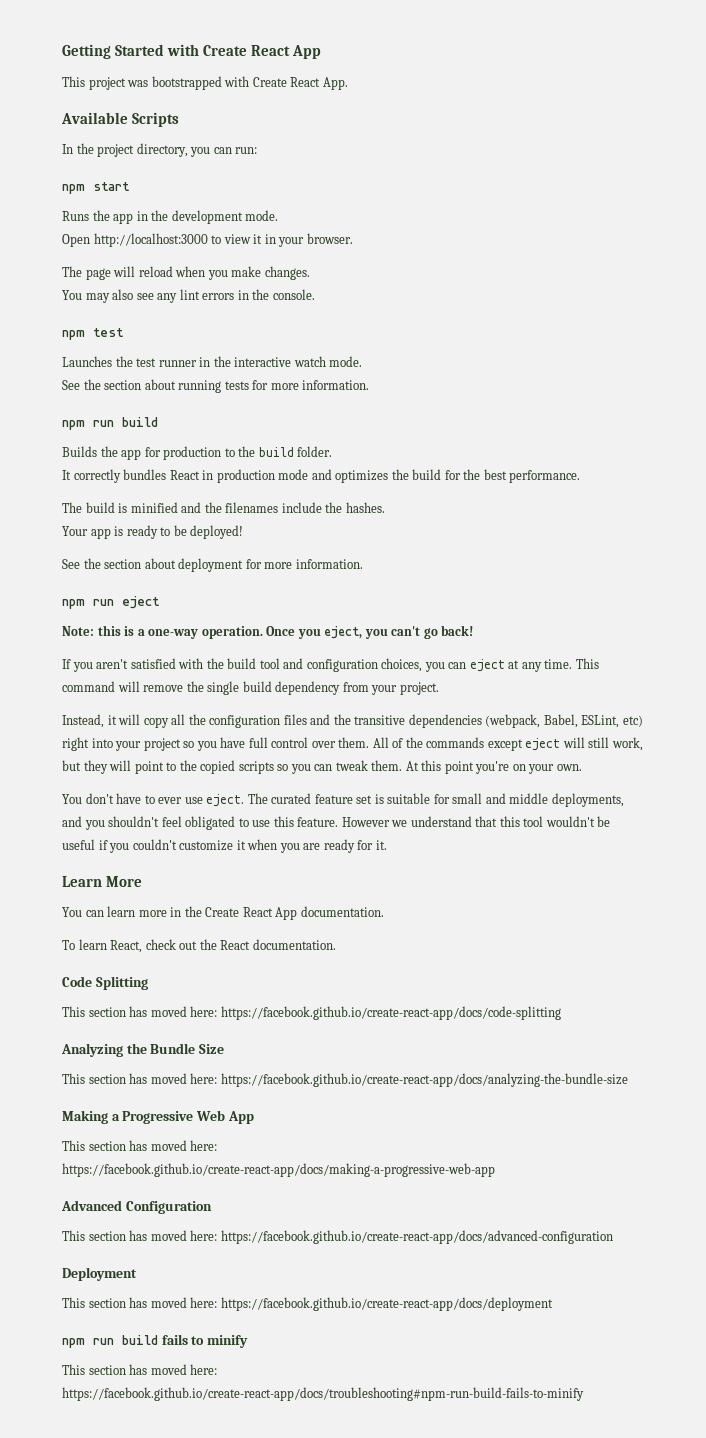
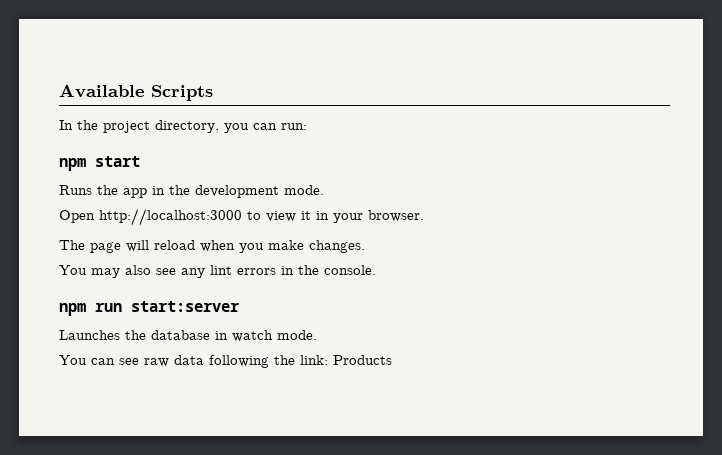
[62,44,322,59] [62,76,348,90] Getting Started with Create React App // This project was bootstrapped with Create React App. // -> (59, 91) none
[93,328,124,337] test -> [95,301,240,312] run start:server
[136,356,363,367] [62,379,370,393] [62,417,158,430] [62,446,333,460] [62,469,581,483] [62,502,385,513] [62,525,244,539] [62,558,363,572] [62,596,160,609] [62,625,474,639] [62,658,599,672] [62,681,439,695] [62,714,643,728] [62,737,643,751] [62,760,582,774] [62,793,624,807] [62,816,611,830] [62,839,387,853] [62,876,142,887] [62,906,384,920] [62,939,336,953] [62,976,148,990] [62,1006,561,1020] [61,1043,224,1057] [62,1073,628,1087] [62,1110,254,1124] [62,1140,218,1151] [62,1163,495,1177] [61,1200,212,1214] [62,1230,613,1244] [62,1267,137,1281] [62,1297,553,1311] [62,1334,248,1348] [62,1364,218,1375] [62,1387,584,1401] test runner in the interactive watch mode. // See the section about running tests for more information. // npm run build // Builds the app for production to the build folder. // It correctly bundles React in production mode and optimizes the build for the best performance. // The build is minified and the filenames include the hashes. // Your app is ready to be deployed! // See the section about deployment for more information. // npm run eject // Note: this is a one-way operation. Once you eject, you can't go back! // If you aren't satisfied with the build tool and configuration choices, you can eject at any time. This command will remove the single build dependency from your project. // Instead, it will copy all the configuration files and the transitive dependencies (webpack, Babel, ESLint, etc) right into your project so you have full control over them. All of the commands except eject will still work, but they will point to the copied scripts so you can tweak them. At this point you're on your own. // You don't have to ever use eject. The curated feature set is suitable for small and middle deployments, and you shouldn't feel obligated to use this feature. However we understand that this tool wouldn't be useful if you couldn't customize it when you are ready for it. // Learn More // You can learn more in the Create React App documentation. // To learn React, check out the React documentation. // Code Splitting // This section has moved here: https://facebook.github.io/create-react-app/docs/code-splitting // Analyzing the Bundle Size // This section has moved here: https://facebook.github.io/create-react-app/docs/analyzing-the-bundle-size // Making a Progressive Web App // This section has moved here: https://facebook.github.io/create-react-app/docs/making-a-progressive-web-app // Advanced Configuration // This section has moved here: https://facebook.github.io/create-react-app/docs/advanced-configuration // Deployment // This section has moved here: https://facebook.github.io/create-react-app/docs/deployment // npm run build fails to minify // This section has moved here: https://facebook.github.io/create-react-app/docs/troubleshooting#npm-run-build-fails-to-minify -> [151,330,317,342] [59,355,392,368] database in watch mode. // You can see raw data following the link: Products

